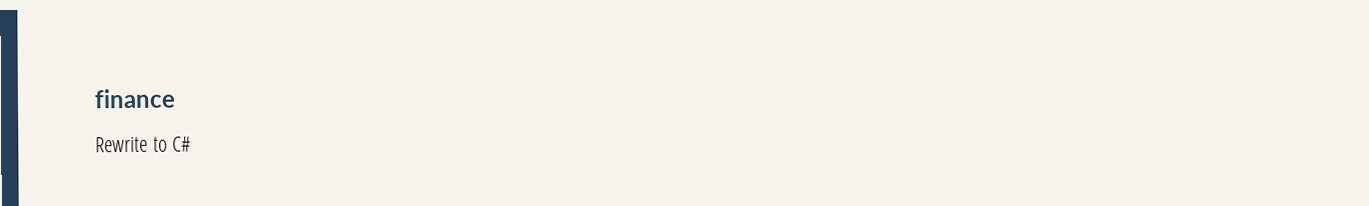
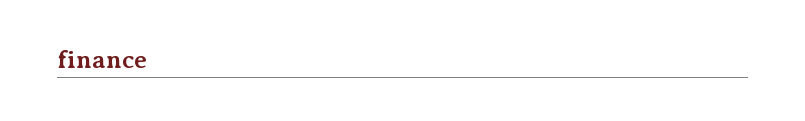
[95,136,192,153] // Rewrite to C# -> (147, 59) none

